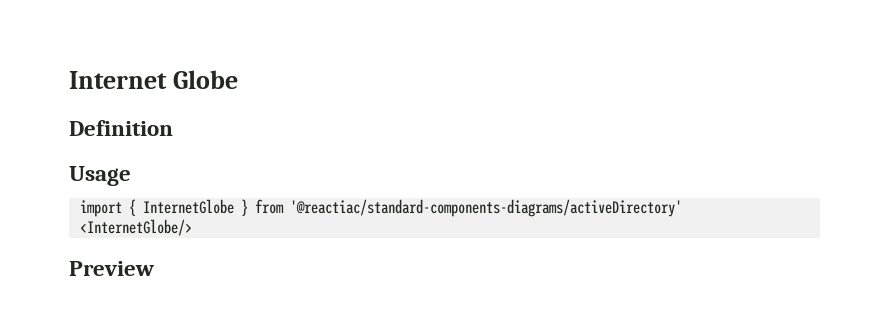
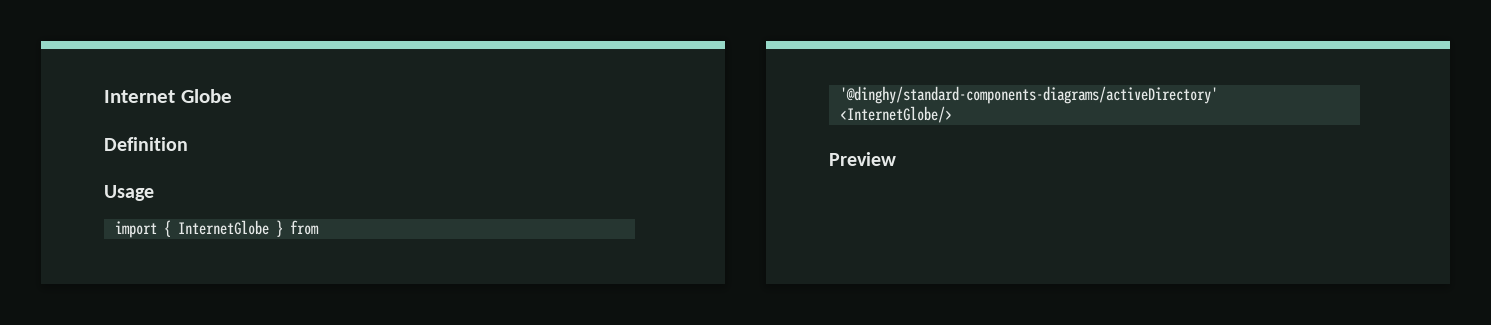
[289,199,682,217] '@reactiac/standard-components-diagrams/activeDirectory' -> [839,86,1218,104] '@dinghy/standard-components-diagrams/activeDirectory'

